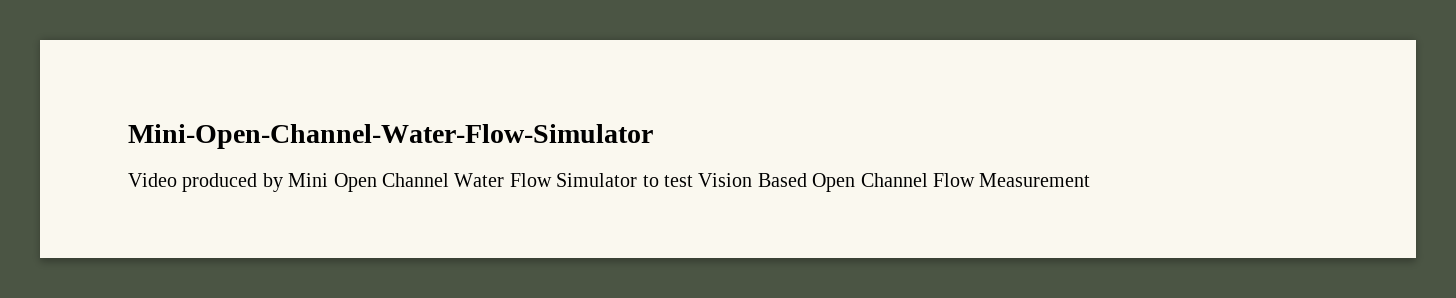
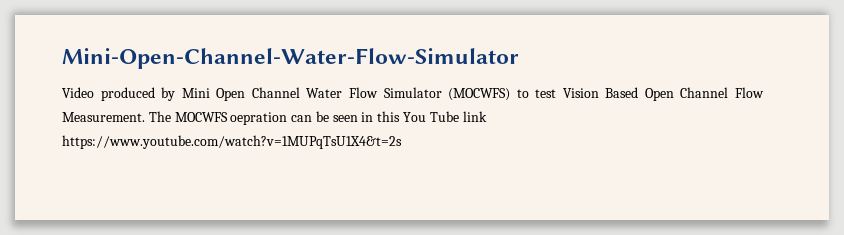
(638, 180) none -> [448,88,511,101] (MOCWFS)
[979,173,1091,187] Measurement -> [62,111,487,125] [62,135,402,149] Measurement. The MOCWFS oepration can be seen in this You Tube link https://www.youtube.com/watch?v=1MUPqTsU1X4&t=2s

